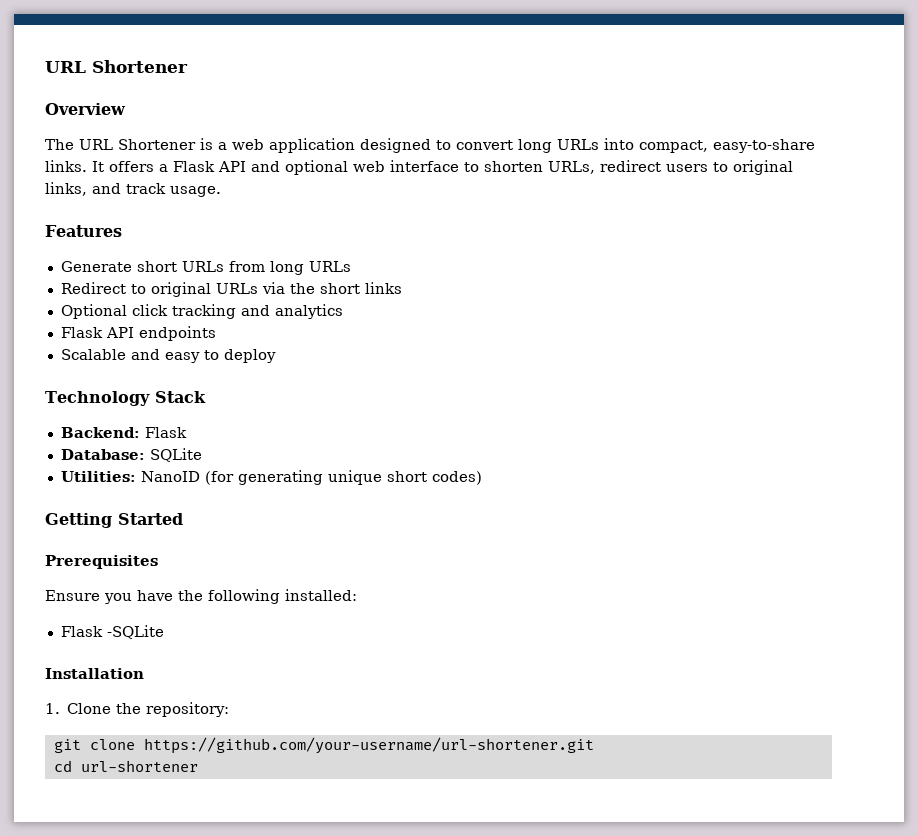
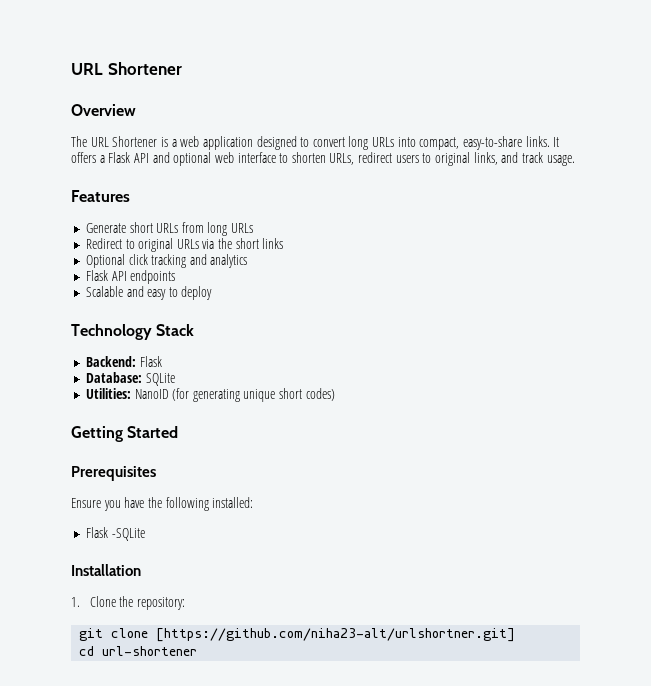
[143,737,594,754] https://github.com/your-username/url-shortener.git -> [156,628,516,642] [https://github.com/niha23-alt/urlshortner.git]

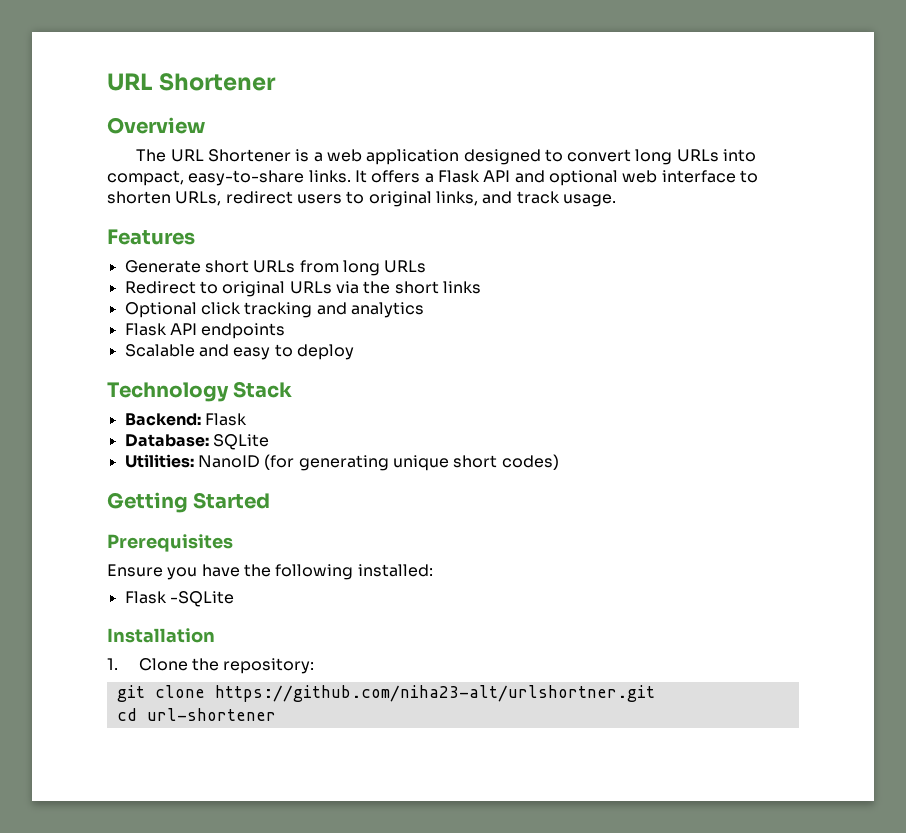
[156,628,516,642] [https://github.com/niha23-alt/urlshortner.git] -> [214,685,655,702] https://github.com/niha23-alt/urlshortner.git

